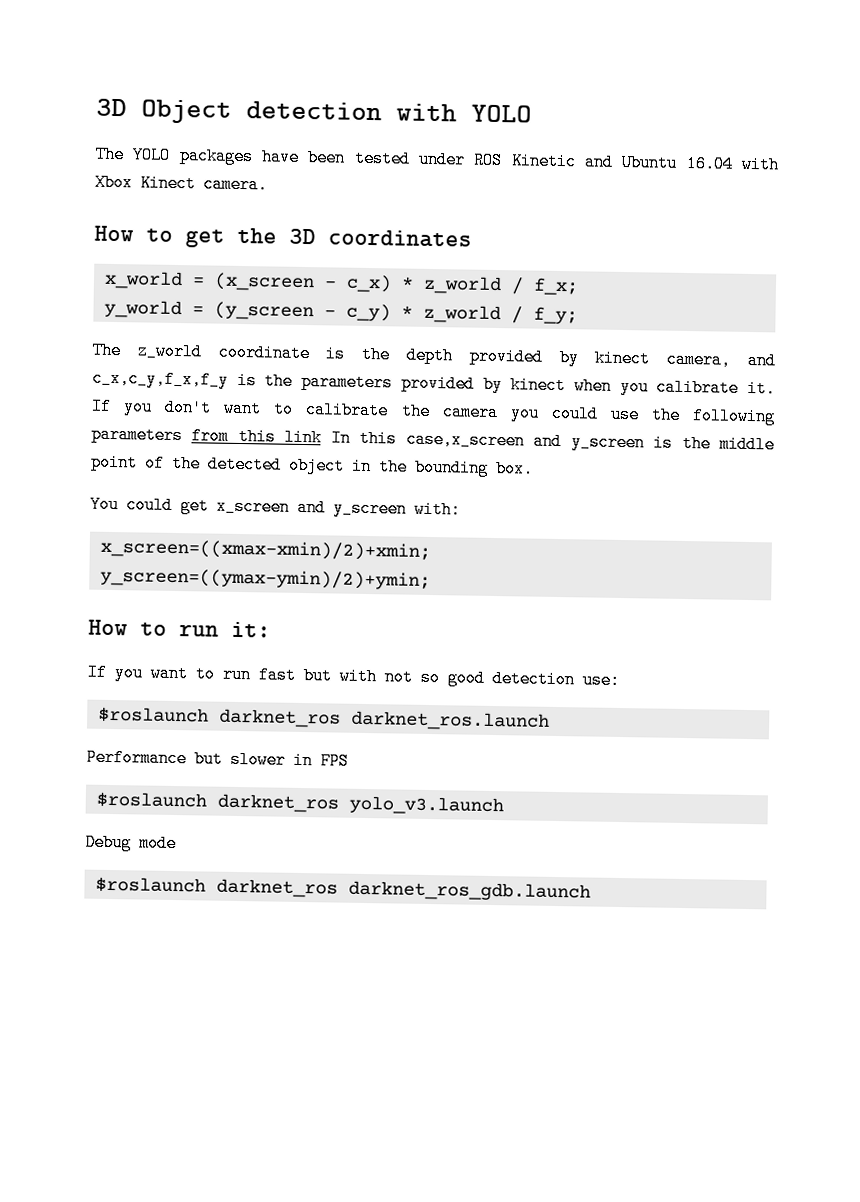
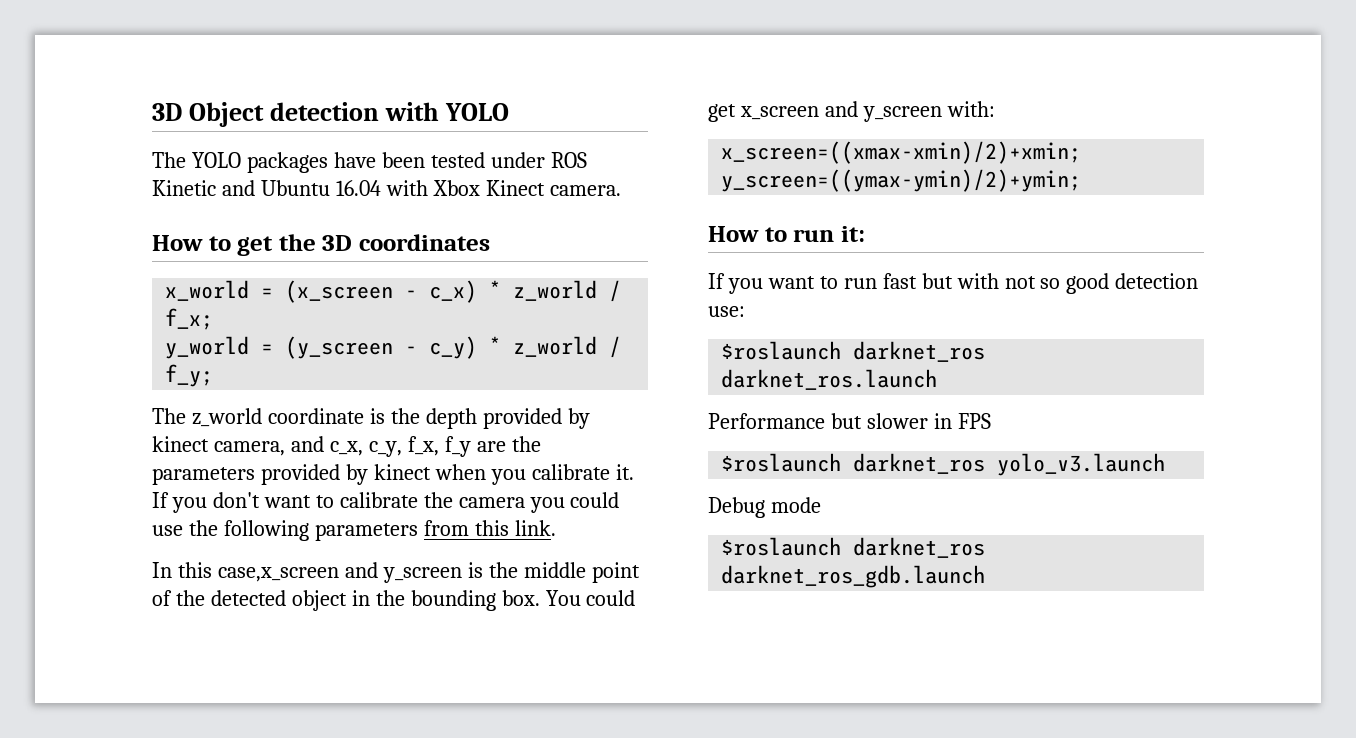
[92,369,257,390] c_x,c_y,f_x,f_y is -> [329,436,506,457] c_x, c_y, f_x, f_y are
[284,428,323,447] link -> [514,520,556,536] link. //
(534, 469) // -> (540, 598) none

